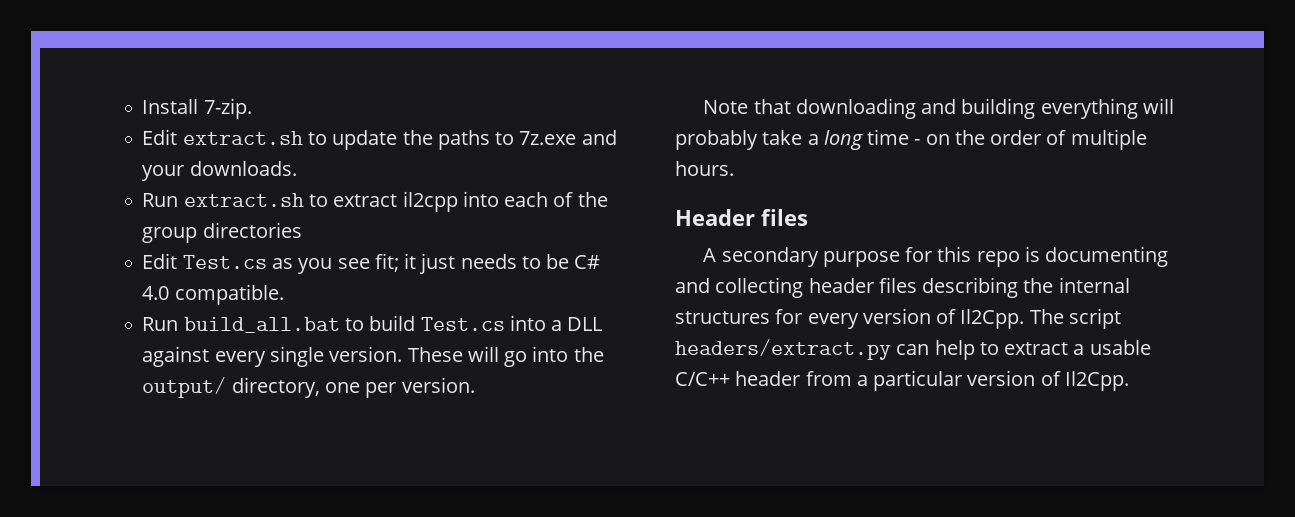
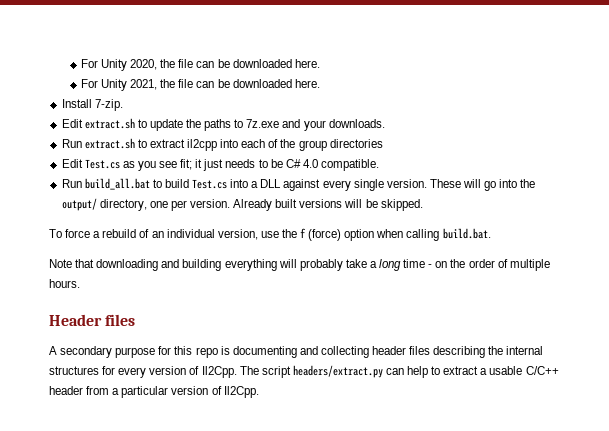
(142, 106) none -> [80,59,320,71] [80,79,320,91] For Unity 2020, the file can be downloaded here. // For Unity 2021, the file can be downloaded here. //
(475, 385) none -> [233,199,423,211] [49,228,491,241] Already built versions will be skipped. // To force a rebuild of an individual version, use the f (force) option when calling build.bat.

